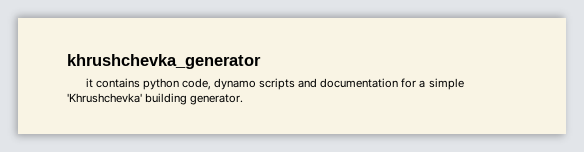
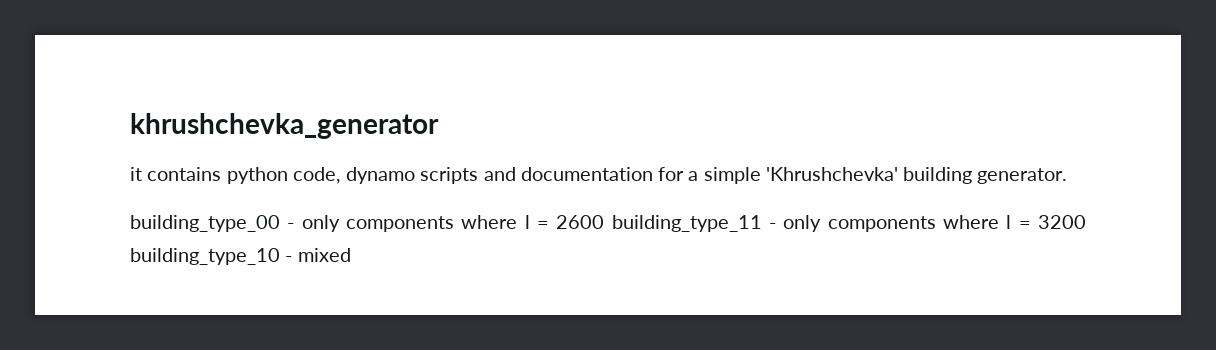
(244, 99) none -> [130,215,1086,232] [130,248,351,265] // building_type_00 - only components where l = 2600 building_type_11 - only components where l = 3200 building_type_10 - mixed

